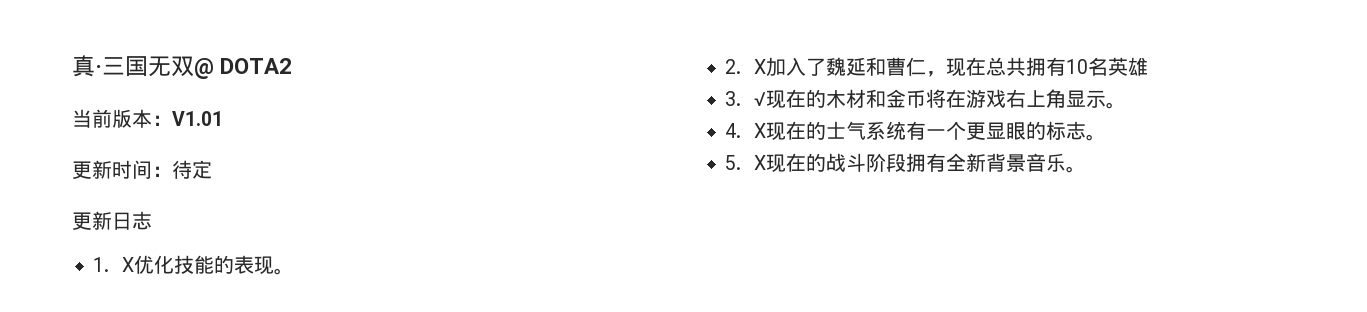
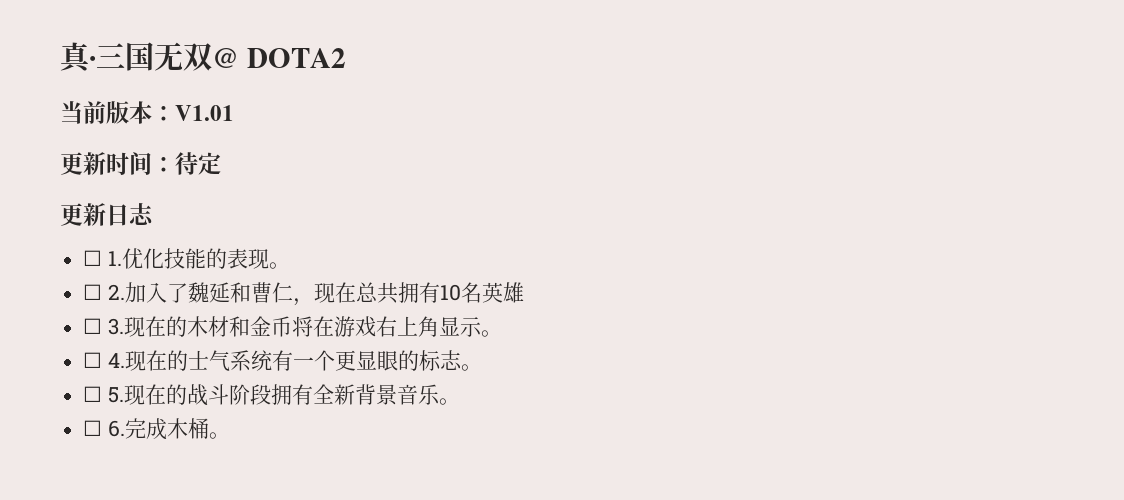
[93,257,135,272] 1. X -> [83,250,122,266] ☐ 1.
[725,59,767,74] 2. X -> [83,284,125,300] ☐ 2.
[725,91,767,107] 3. √ -> [83,318,124,335] ☐ 3.
[725,123,767,138] 4. X -> [83,352,125,368] ☐ 4.
[725,155,767,170] 5. X -> [83,386,124,403] ☐ 5.
(1087, 169) none -> [83,418,230,440] // ☐ 6.完成木桶。

